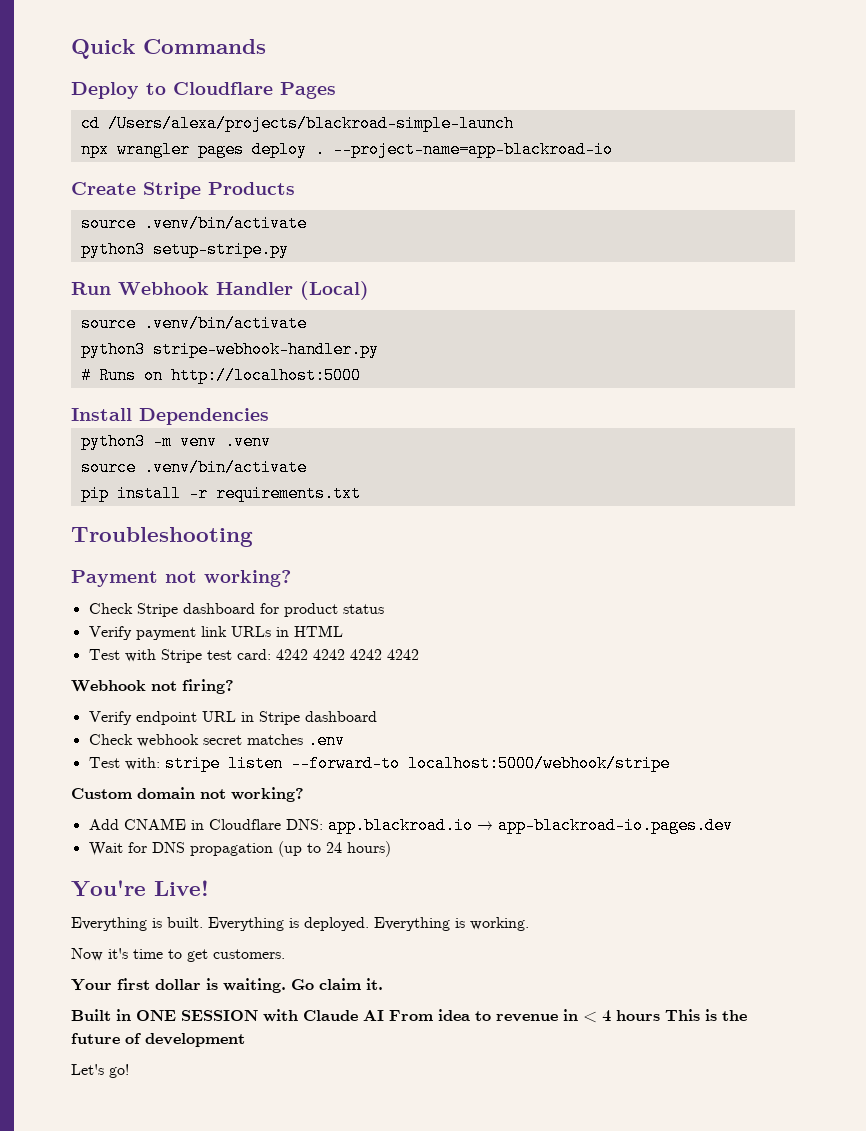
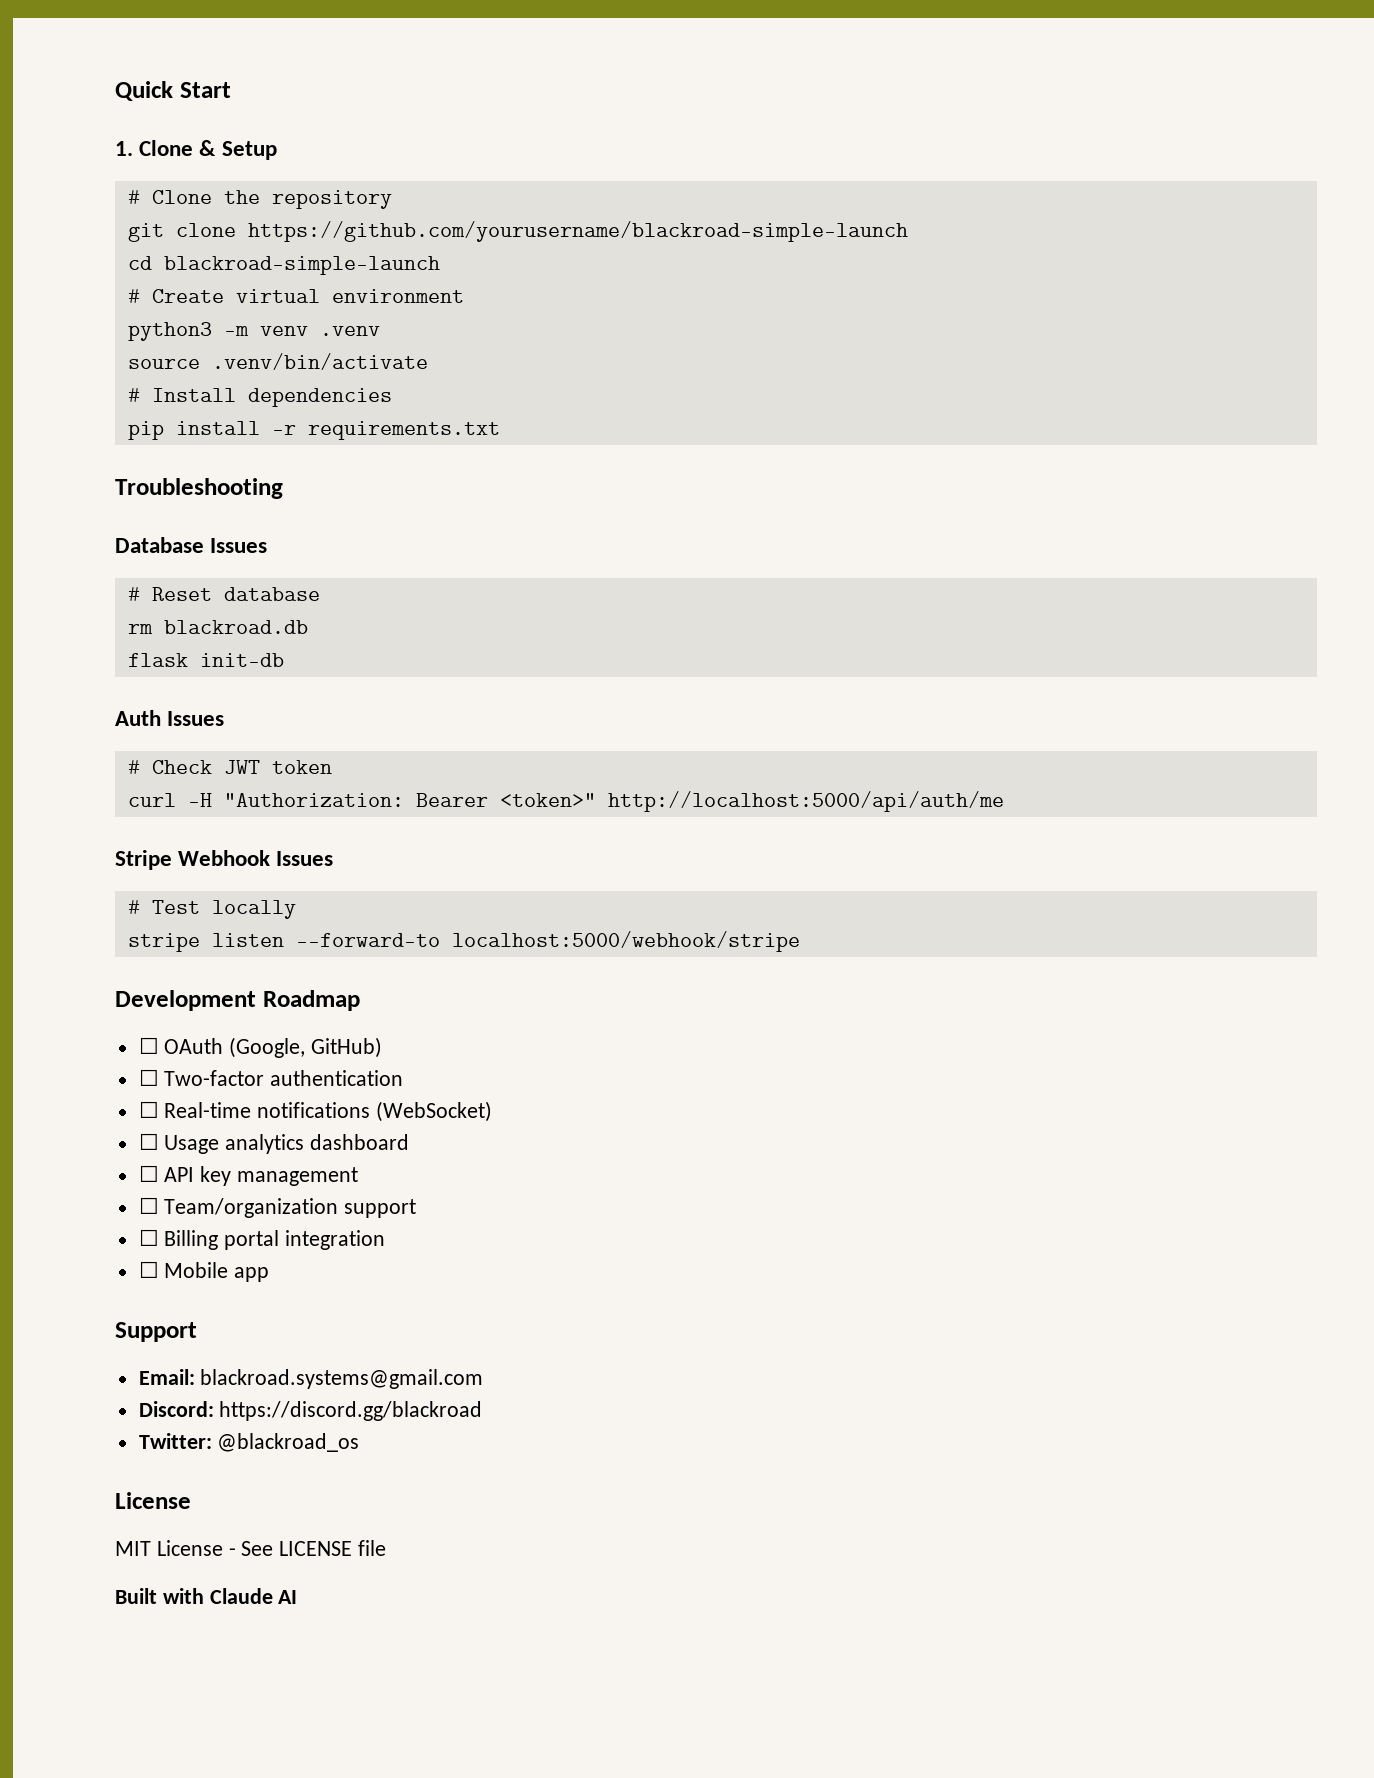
[143,39,266,54] [71,82,336,99] [80,115,514,132] [80,141,613,158] [71,182,295,199] [80,215,307,232] [80,241,289,258] [71,281,369,300] [80,315,307,332] [80,341,379,358] [80,367,361,384] [71,408,269,425] Commands // Deploy to Cloudflare Pages // cd /Users/alexa/projects/blackroad-simple-launch // npx wrangler pages deploy . --project-name=app-blackroad-io // Create Stripe Products // source .venv/bin/activate // python3 setup-stripe.py // Run Webhook Handler (Local) // source .venv/bin/activate // python3 stripe-webhook-handler.py // # Runs on http://localhost:5000 // Install Dependencies -> [179,82,231,98] [115,140,277,160] [127,190,392,209] [127,221,908,242] [127,256,440,275] [127,289,464,303] Start // 1. Clone & Setup // # Clone the repository // git clone https://github.com/yourusername/blackroad-simple-launch // cd blackroad-simple-launch // # Create virtual environment
(307, 467) none -> [127,388,392,407] // # Install dependencies
[71,570,291,587] [88,603,384,617] [88,625,343,640] [88,649,419,663] [71,679,234,694] [88,711,377,725] [88,732,345,749] [88,755,670,772] [71,787,304,802] [88,817,733,834] [88,841,391,857] [71,880,209,897] [71,917,529,931] [71,948,285,962] [71,978,383,993] [71,1009,747,1023] [71,1033,245,1047] [71,1064,129,1078] Payment not working? // Check Stripe dashboard for product status // Verify payment link URLs in HTML // Test with Stripe test card: 4242 4242 4242 4242 // Webhook not firing? // Verify endpoint URL in Stripe dashboard // Check webhook secret matches .env // Test with: stripe listen --forward-to localhost:5000/webhook/stripe // Custom domain not working? // Add CNAME in Cloudflare DNS: app.blackroad.io → app-blackroad-io.pages.dev // Wait for DNS propagation (up to 24 hours) // You're Live! // Everything is built. Everything is deployed. Everything is working. // Now it's time to get customers. // Your first dollar is waiting. Go claim it. // Built in ONE SESSION with Claude AI From idea to revenue in < 4 hours This is the future of development // Let's go! -> [115,537,268,553] [127,587,320,601] [127,620,308,634] [127,653,284,667] [115,710,225,726] [127,760,332,774] [127,791,1004,812] [115,850,334,870] [127,900,296,919] [127,931,800,952] [115,990,360,1011] [138,1037,383,1058] [138,1069,404,1086] [138,1101,493,1122] [138,1133,410,1154] [138,1165,359,1186] [138,1197,417,1218] [138,1229,386,1250] [138,1261,270,1282] [115,1322,197,1342] [138,1369,484,1389] [138,1401,483,1421] [138,1433,360,1452] [115,1492,191,1509] [115,1540,387,1556] [115,1588,298,1604] Database Issues // # Reset database // rm blackroad.db // flask init-db // Auth Issues // # Check JWT token // curl -H "Authorization: Bearer <token>" http://localhost:5000/api/auth/me // Stripe Webhook Issues // # Test locally // stripe listen --forward-to localhost:5000/webhook/stripe // Development Roadmap // ☐ OAuth (Google, GitHub) // ☐ Two-factor authentication // ☐ Real-time notifications (WebSocket) // ☐ Usage analytics dashboard // ☐ API key management // ☐ Team/organization support // ☐ Billing portal integration // ☐ Mobile app // Support // Email: blackroad.systems@gmail.com // Discord: https://discord.gg/blackroad // Twitter: @blackroad_os // License // MIT License - See LICENSE file // Built with Claude AI

